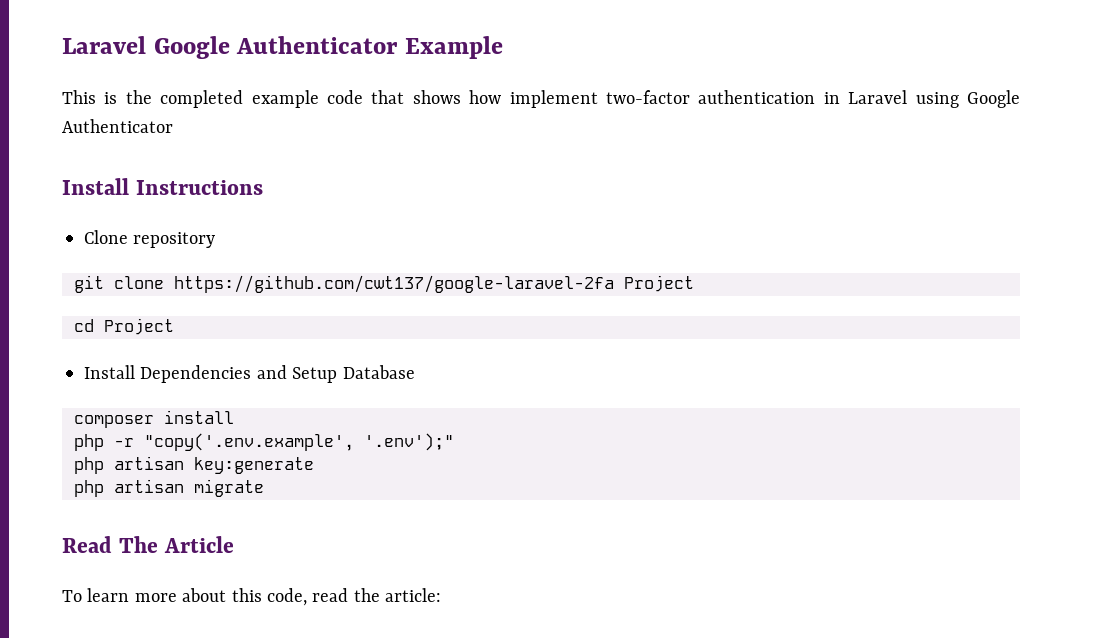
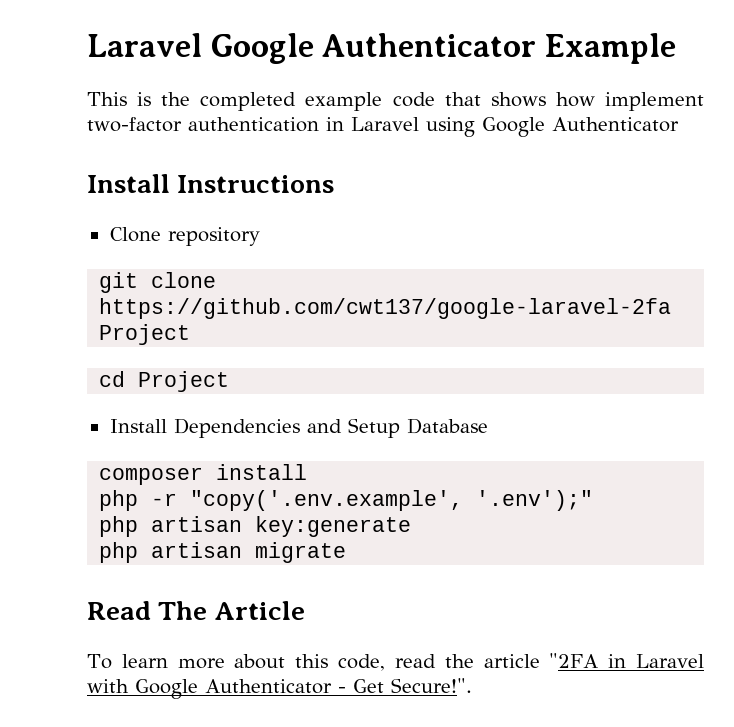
[385,588,442,602] article: -> [483,653,705,668] [87,678,472,699] article "2FA in Laravel with Google Authenticator - Get Secure!".

